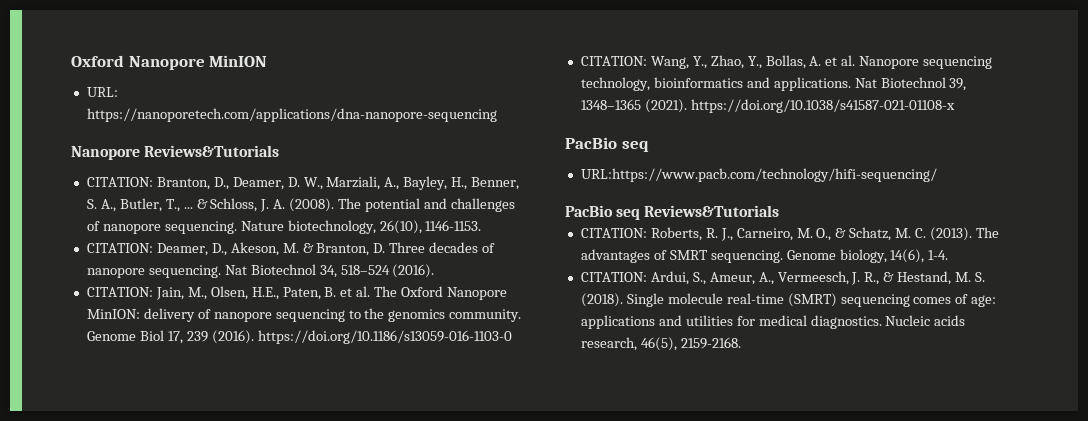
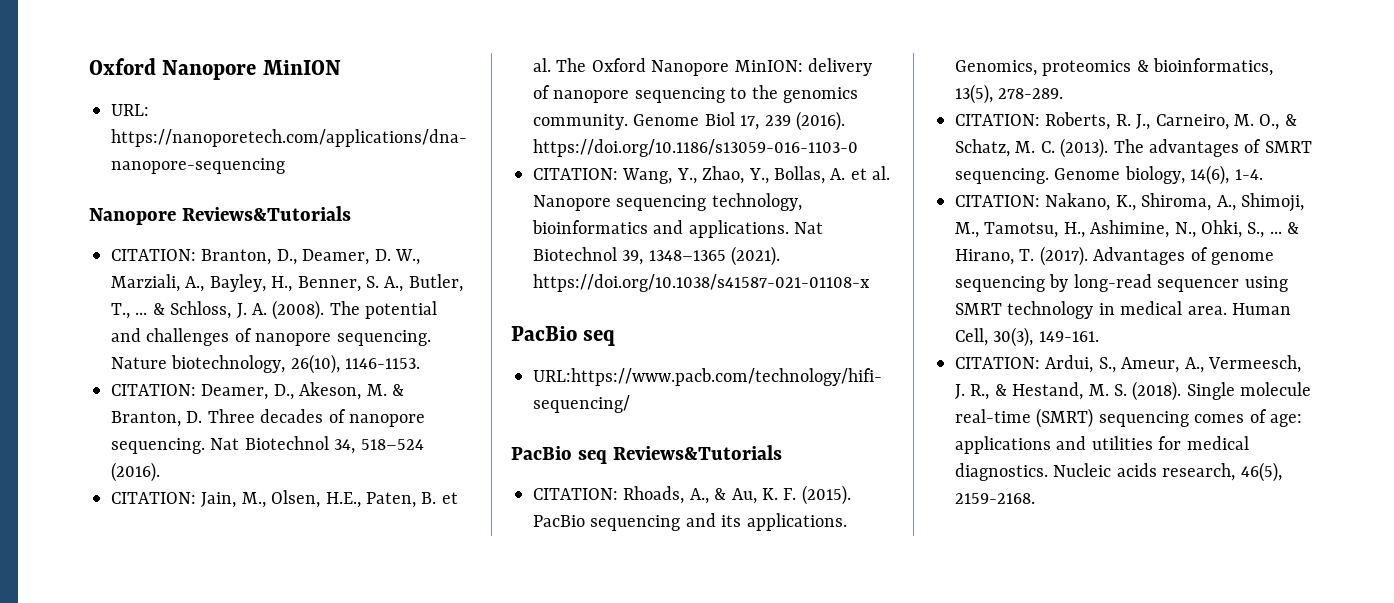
(780, 211) none -> [533,485,851,505] [533,513,847,531] [955,58,1274,76] [955,84,1064,104] // CITATION: Rhoads, A., & Au, K. F. (2015). PacBio sequencing and its applications. Genomics, proteomics & bioinformatics, 13(5), 278-289.
(949, 255) none -> [955,193,1304,212] [955,220,1300,238] [955,246,1274,266] [955,274,1288,292] [955,301,1291,319] [955,327,1099,347] // CITATION: Nakano, K., Shiroma, A., Shimoji, M., Tamotsu, H., Ashimine, N., Ohki, S., ... & Hirano, T. (2017). Advantages of genome sequencing by long-read sequencer using SMRT technology in medical area. Human Cell, 30(3), 149-161.

